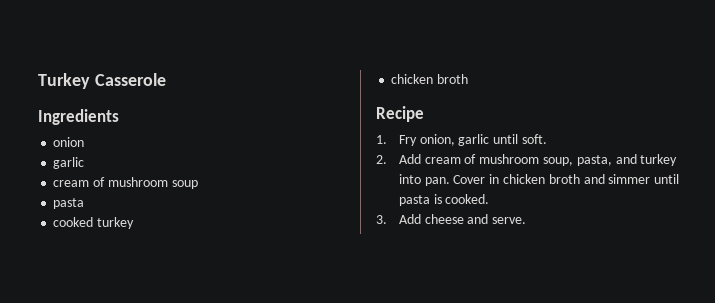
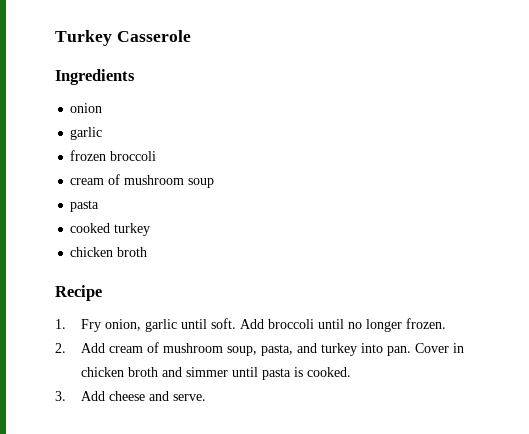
(85, 163) none -> [70,150,157,161] // frozen broccoli
(548, 139) none -> [239,318,446,332] Add broccoli until no longer frozen.

